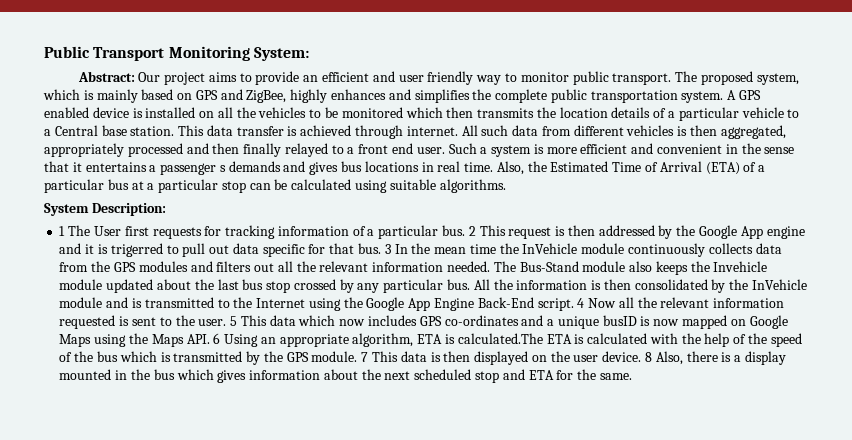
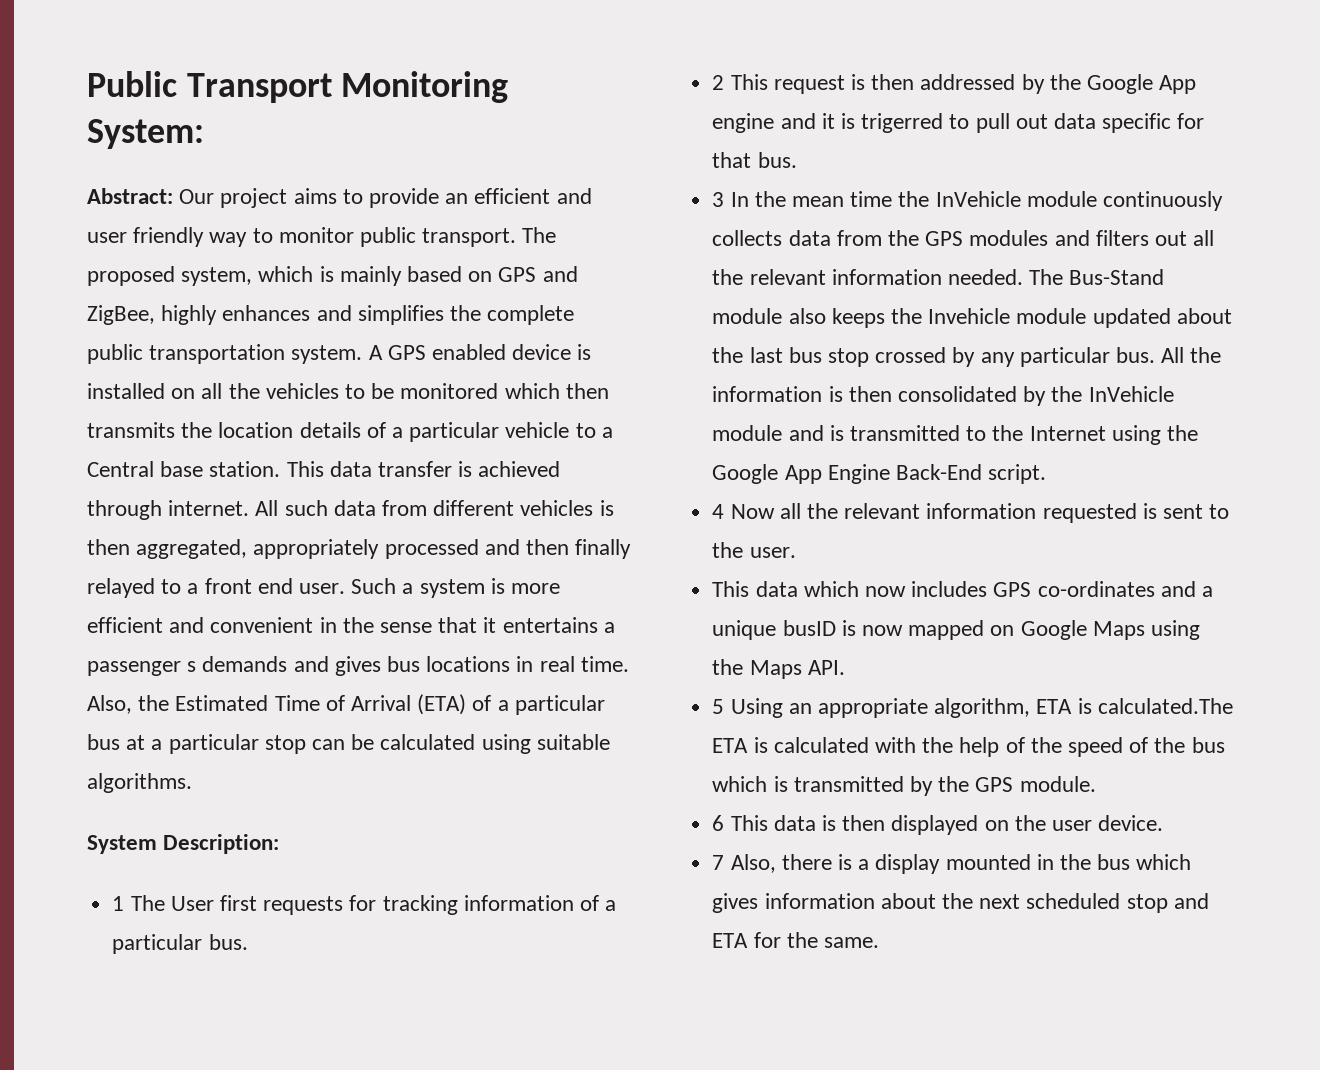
(465, 230) none -> (248, 942) //
(381, 248) none -> (797, 160) //
(574, 304) none -> (1047, 474) //
[230,316,238,326] 5 -> (796, 552) //
[213,333,221,344] 6 -> [712,699,725,714] // 5
[361,352,369,362] 7 -> [712,815,725,831] // 6
[644,352,652,362] 8 -> [712,855,725,870] // 7

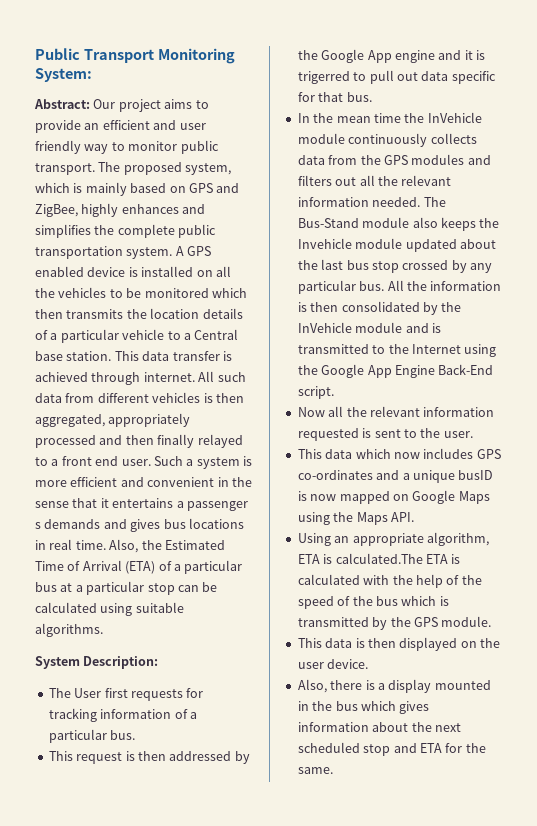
[112,896,125,911] 1 -> (159, 662) none
[712,75,725,90] 2 -> (136, 735) none
[712,192,725,207] 3 -> (372, 97) none
[712,504,725,519] 4 -> (334, 392) none
[712,699,725,714] 5 -> (414, 517) none
[712,815,725,831] 6 -> (492, 621) none
[712,855,725,870] 7 -> (369, 664) none

